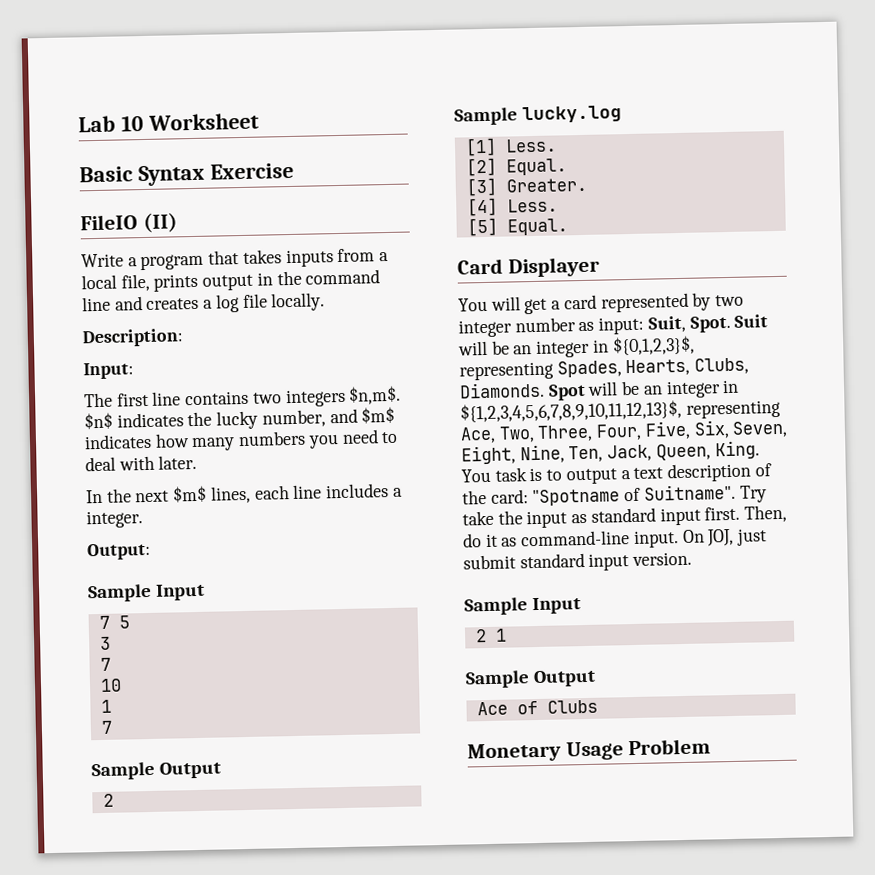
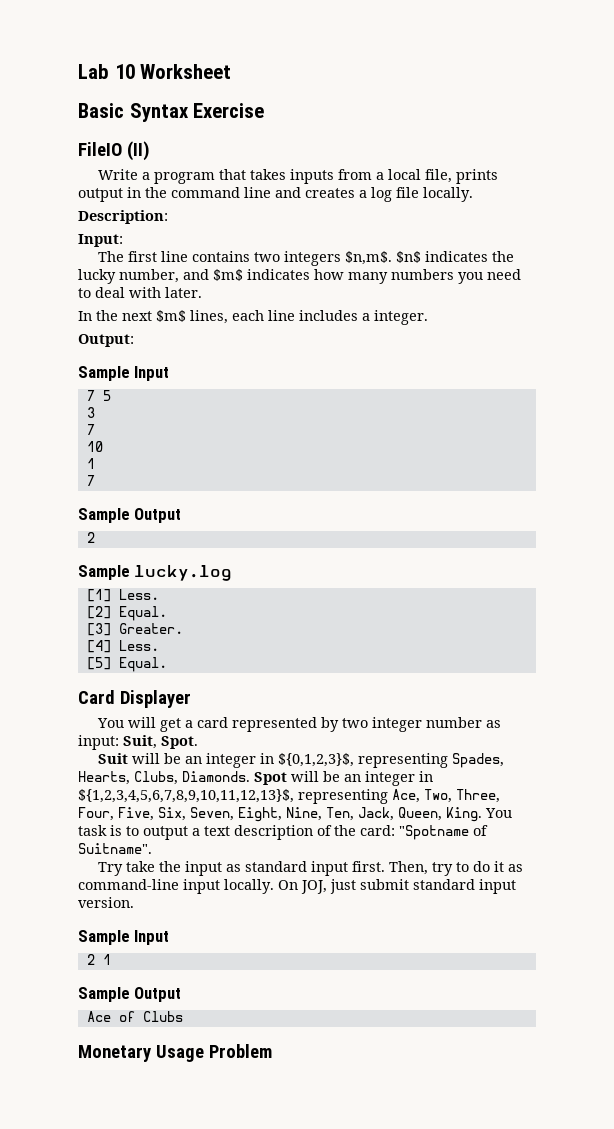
(731, 324) none -> (198, 742) //
(736, 492) none -> (152, 848) //
(788, 513) none -> [432,862,470,876] try to
[632,530,679,548] input. -> [183,879,274,894] input locally.

